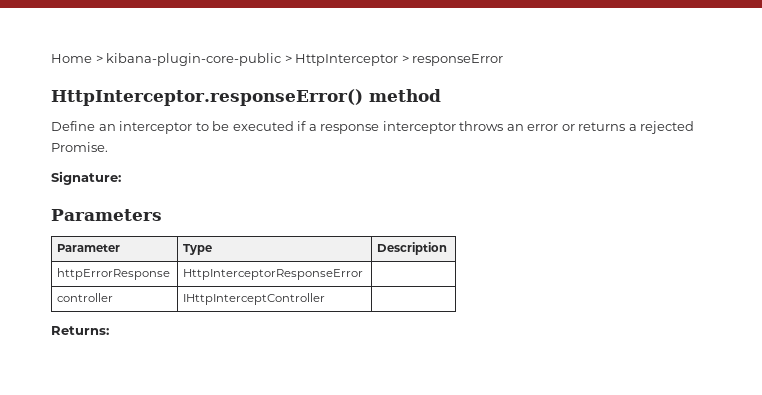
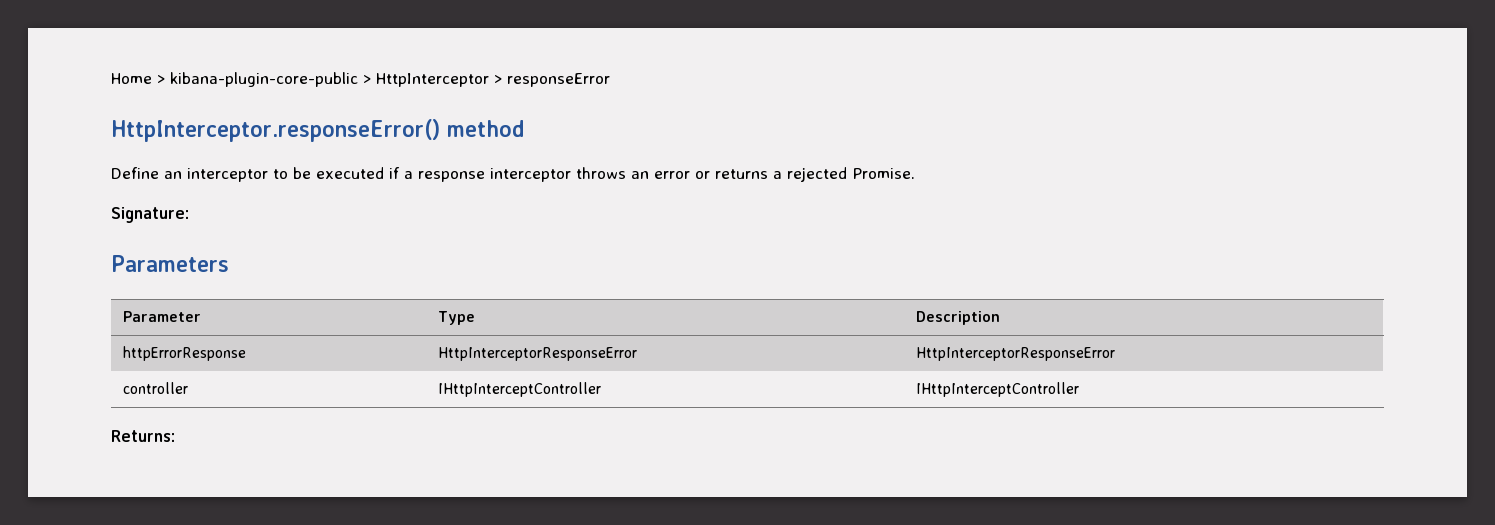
(364, 274) none -> [915,347,1115,361] HttpInterceptorResponseError
(326, 299) none -> [915,382,1079,397] IHttpInterceptController

